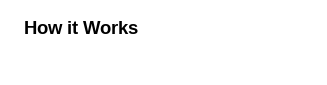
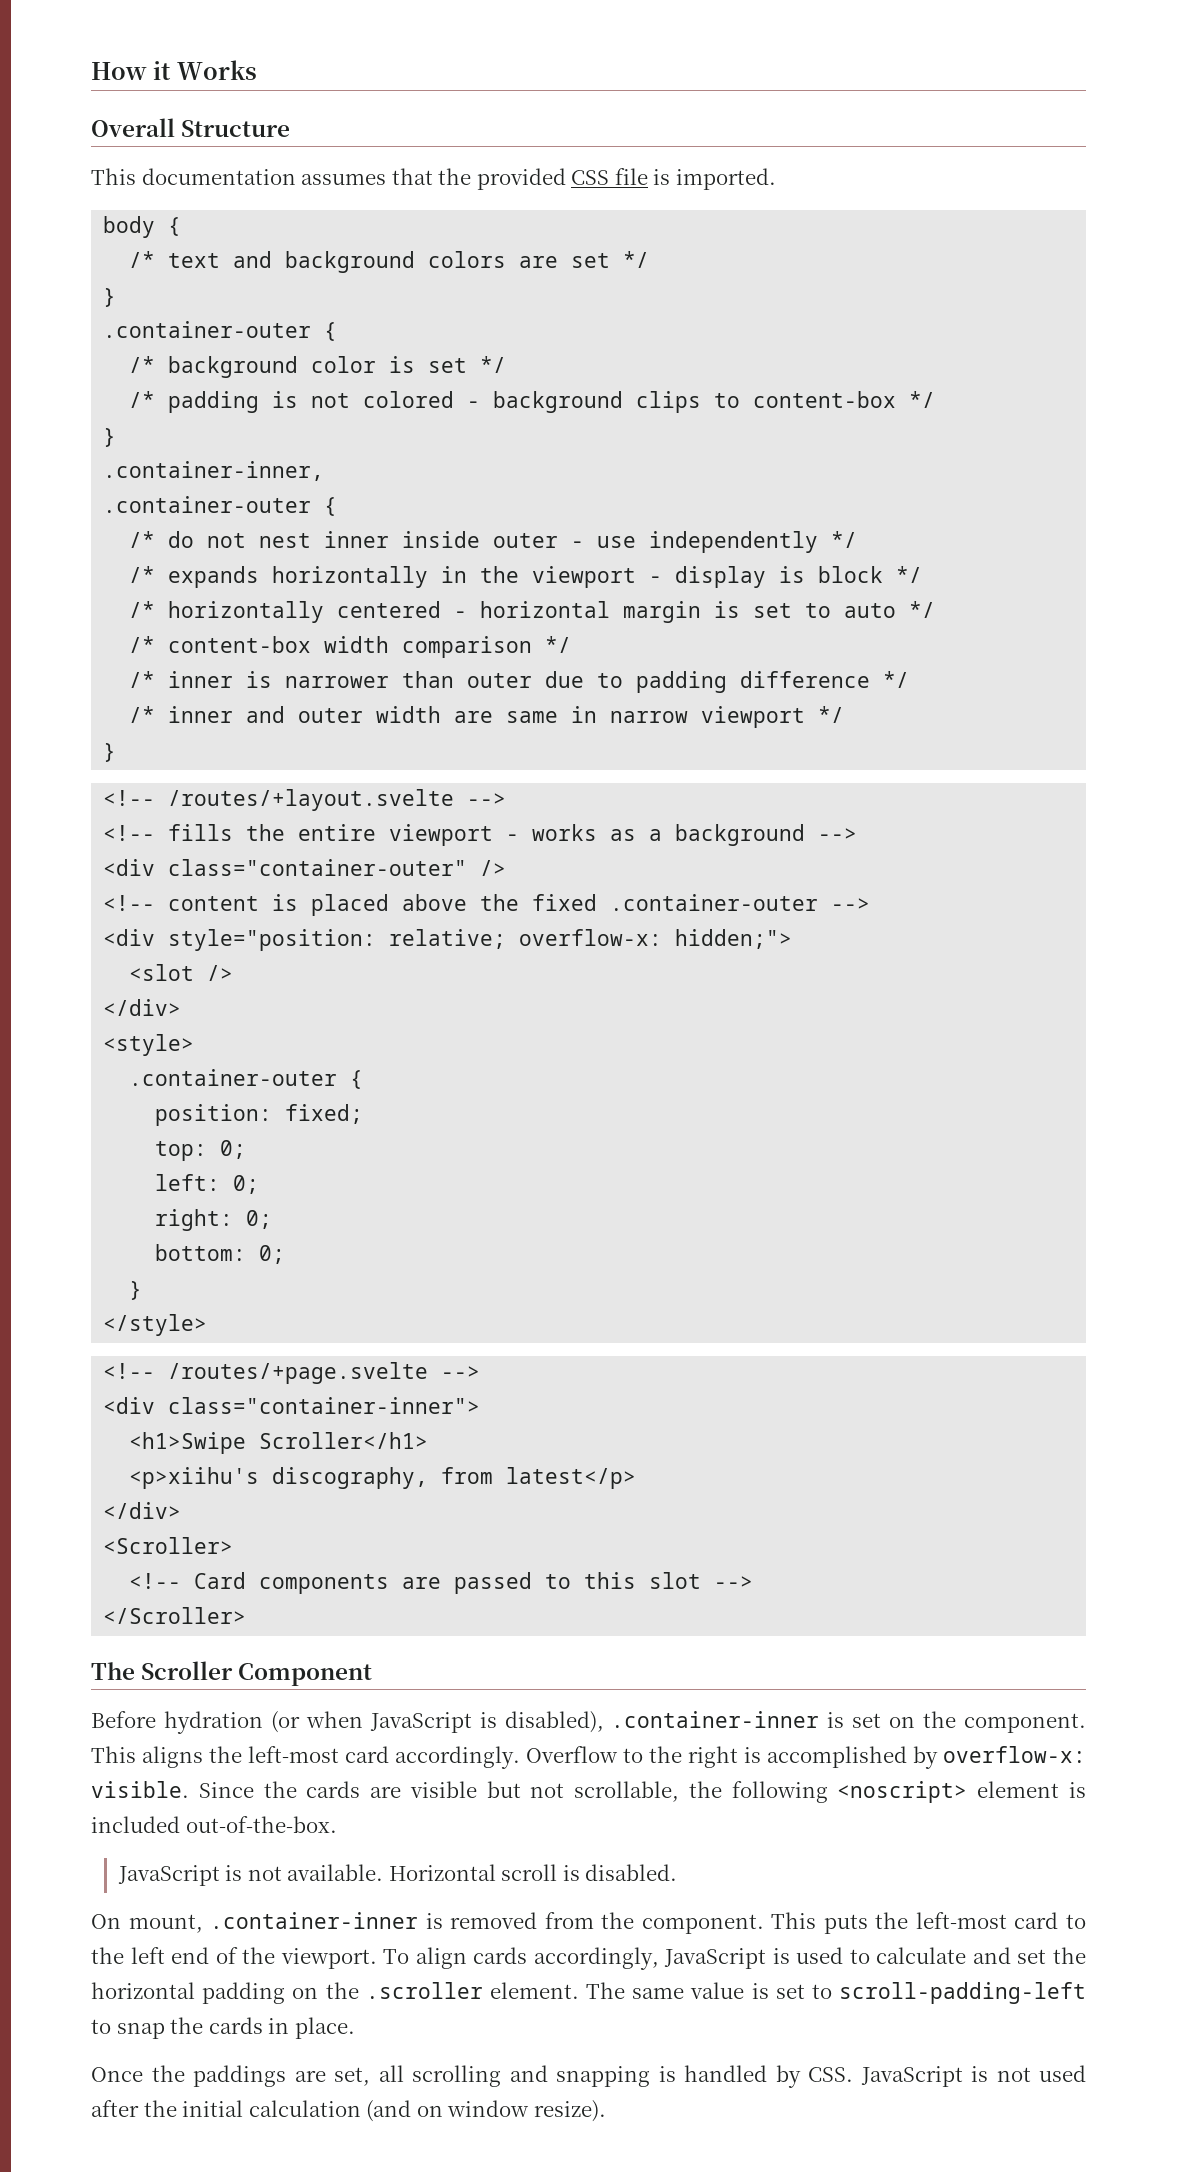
(138, 27) none -> [91,118,291,137] [91,168,776,190] [103,216,182,238] [129,251,650,273] [103,288,117,307] [103,321,338,341] [129,356,507,378] [129,391,936,413] [103,428,117,447] [103,461,325,481] [103,496,338,516] [129,531,858,553] [129,566,923,588] [129,601,936,623] [129,636,572,658] [129,671,910,693] [129,706,845,728] [103,743,117,762] [103,789,507,811] [103,824,858,846] [103,859,507,876] [103,894,871,916] [103,929,793,951] [129,964,234,981] [103,999,182,1016] [103,1034,195,1056] [129,1069,364,1089] [155,1104,364,1126] [155,1140,247,1161] [155,1174,260,1194] [155,1209,273,1231] [155,1244,286,1264] [129,1281,143,1300] [103,1314,208,1336] [103,1362,481,1384] [103,1397,481,1414] [129,1432,429,1454] [129,1467,637,1489] [103,1502,182,1519] [103,1537,234,1554] [129,1572,754,1594] [103,1607,247,1624] [91,1661,373,1686] [91,1711,1086,1734] [91,1746,1086,1769] [91,1781,1087,1803] [91,1816,337,1833] [117,1864,678,1886] [91,1912,1086,1934] [91,1947,1086,1970] [91,1982,1086,2004] [91,2017,355,2039] [91,2065,1086,2088] [91,2100,606,2122] // Overall Structure // This documentation assumes that the provided CSS file is imported. // body { // /* text and background colors are set */ // } // .container-outer { // /* background color is set */ // /* padding is not colored - background clips to content-box */ // } // .container-inner, // .container-outer { // /* do not nest inner inside outer - use independently */ // /* expands horizontally in the viewport - display is block */ // /* horizontally centered - horizontal margin is set to auto */ // /* content-box width comparison */ // /* inner is narrower than outer due to padding difference */ // /* inner and outer width are same in narrow viewport */ // } // <!-- /routes/+layout.svelte --> // <!-- fills the entire viewport - works as a background --> // <div class="container-outer" /> // <!-- content is placed above the fixed .container-outer --> // <div style="position: relative; overflow-x: hidden;"> // <slot /> // </div> // <style> // .container-outer { // position: fixed; // top: 0; // left: 0; // right: 0; // bottom: 0; // } // </style> // <!-- /routes/+page.svelte --> // <div class="container-inner"> // <h1>Swipe Scroller</h1> // <p>xiihu's discography, from latest</p> // </div> // <Scroller> // <!-- Card components are passed to this slot --> // </Scroller> // The Scroller Component // Before hydration (or when JavaScript is disabled), .container-inner is set on the component. This aligns the left-most card accordingly. Overflow to the right is accomplished by overflow-x: visible. Since the cards are visible but not scrollable, the following <noscript> element is included out-of-the-box. // JavaScript is not available. Horizontal scroll is disabled. // On mount, .container-inner is removed from the component. This puts the left-most card to the left end of the viewport. To align cards accordingly, JavaScript is used to calculate and set the horizontal padding on the .scroller element. The same value is set to scroll-padding-left to snap the cards in place. // Once the paddings are set, all scrolling and snapping is handled by CSS. JavaScript is not used after the initial calculation (and on window resize).

